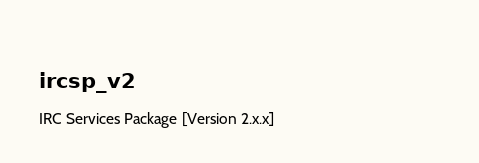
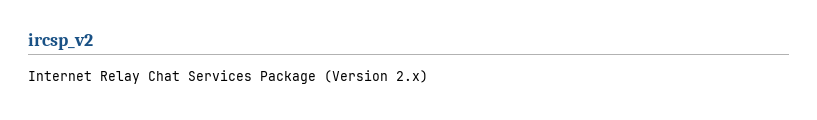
[39,112,274,128] IRC Services Package [Version 2.x.x] -> [28,70,428,84] Internet Relay Chat Services Package (Version 2.x)

